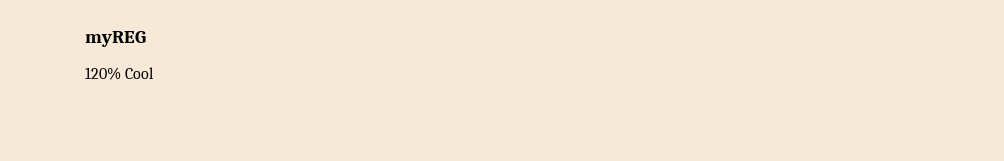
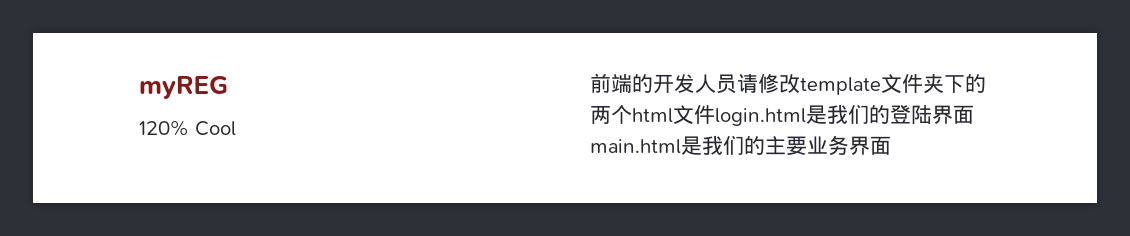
(155, 73) none -> [590,73,986,95] [590,104,974,126] [590,135,891,155] // 前端的开发人员请修改template文件夹下的两个html文件login.html是我们的登陆界面main.html是我们的主要业务界面

